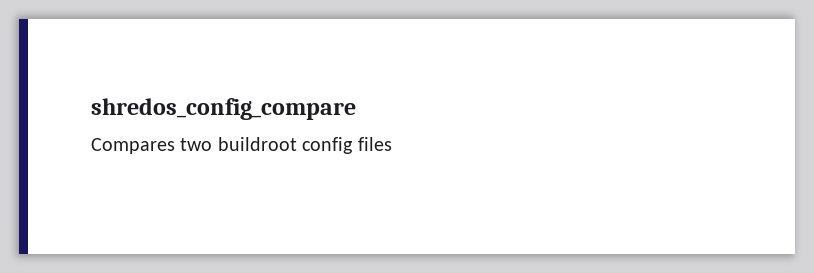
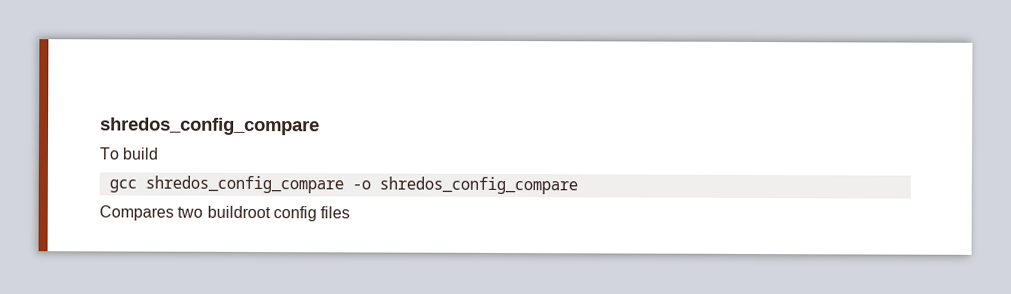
[91,98,356,120] shredos_config_compare -> [100,117,320,136] [99,147,159,160] [108,175,578,195] shredos_config_compare // To build // gcc shredos_config_compare -o shredos_config_compare

